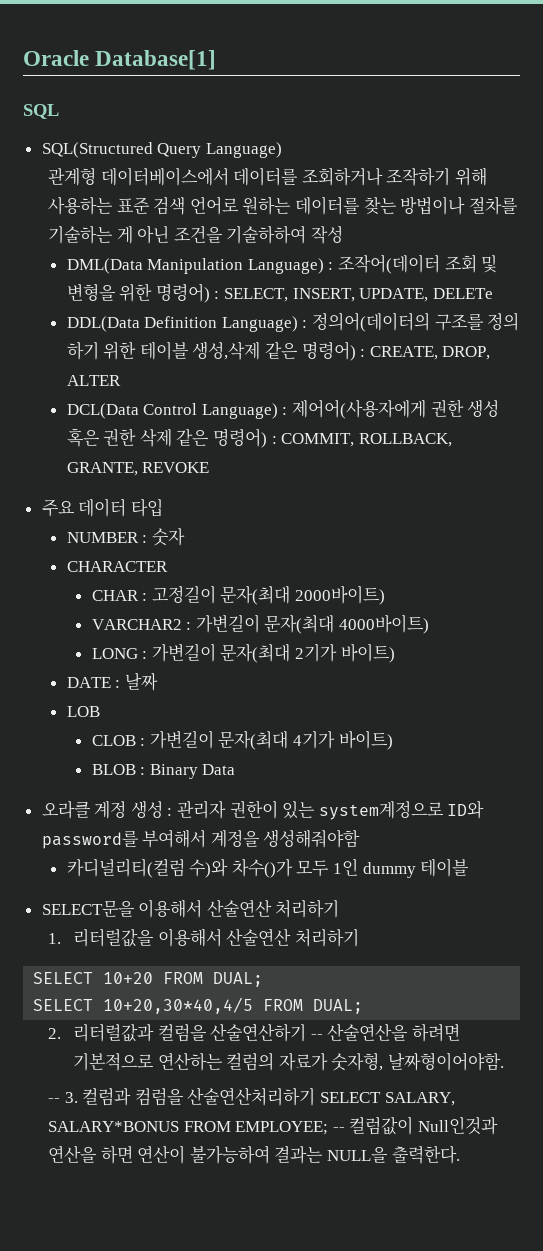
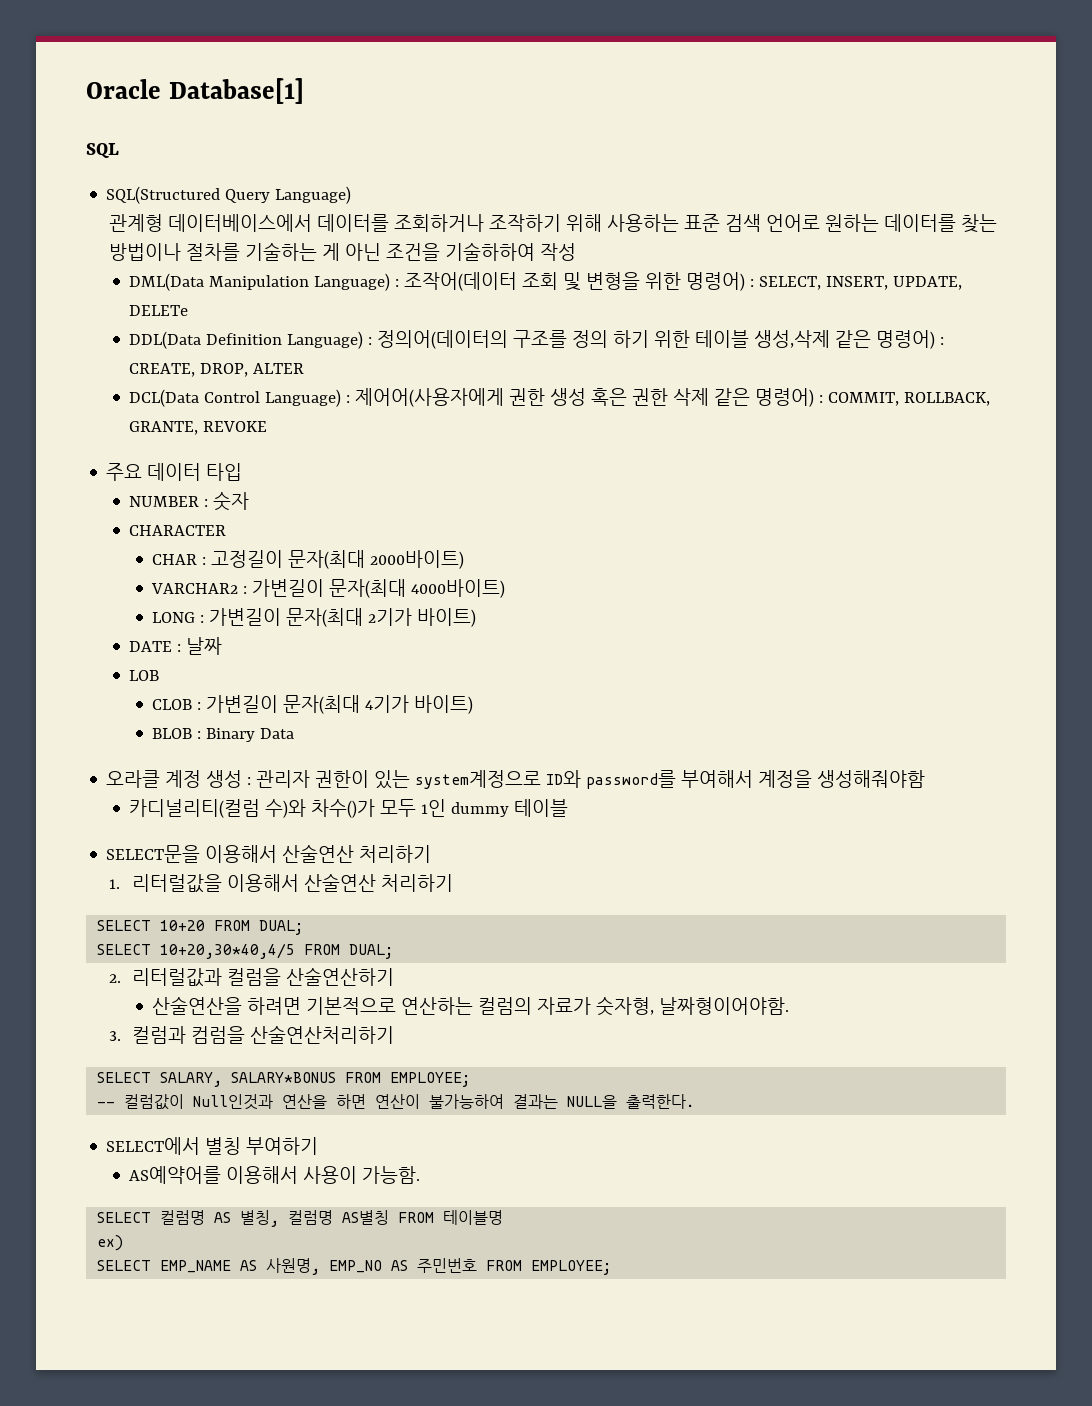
[310,1034,323,1039] -- -> (394, 976) //
[47,1098,60,1103] -- -> (790, 1006) none
(316, 1096) none -> (394, 1034) //
(329, 1128) none -> (471, 1079) //
(460, 1154) none -> [106,1137,319,1155] [129,1166,421,1184] [97,1210,504,1227] [97,1235,124,1251] [97,1258,612,1275] // SELECT에서 별칭 부여하기 // AS예약어를 이용해서 사용이 가능함. // SELECT 컬럼명 AS 별칭, 컬럼명 AS별칭 FROM 테이블명 // ex) // SELECT EMP_NAME AS 사원명, EMP_NO AS 주민번호 FROM EMPLOYEE;

